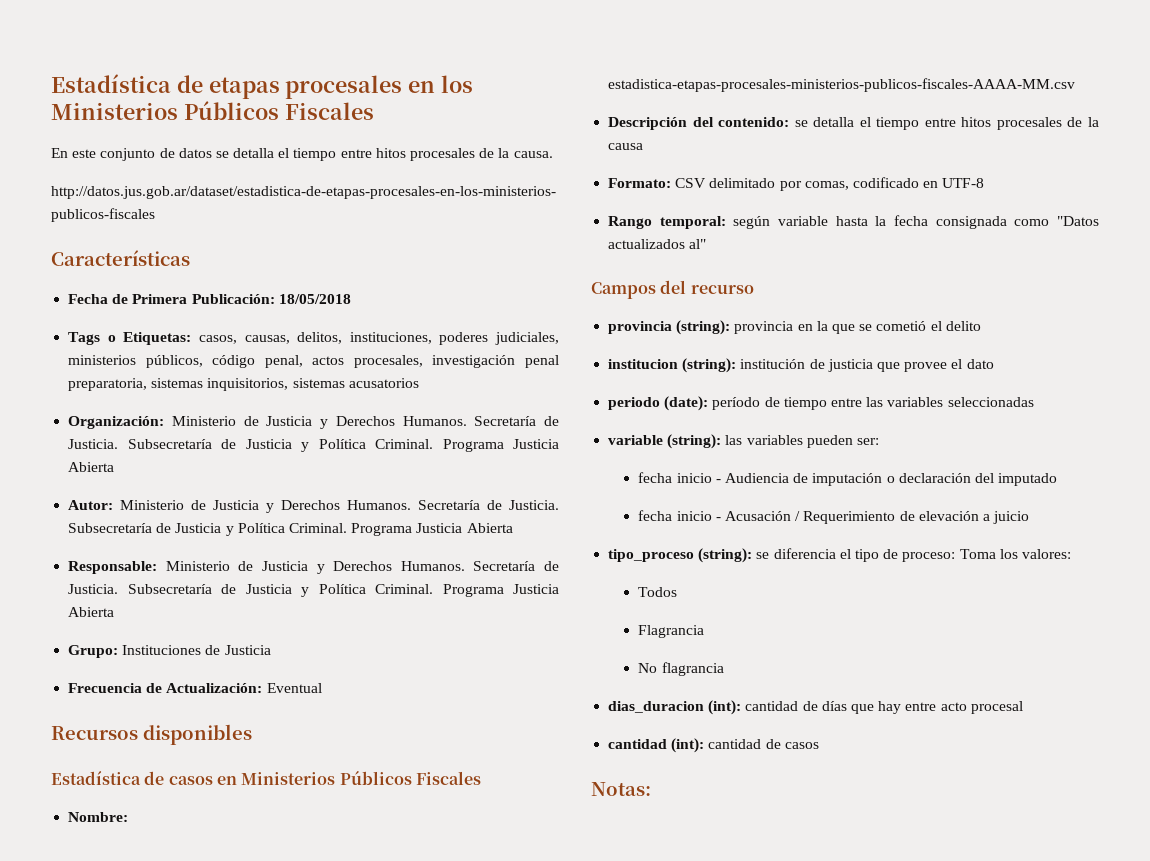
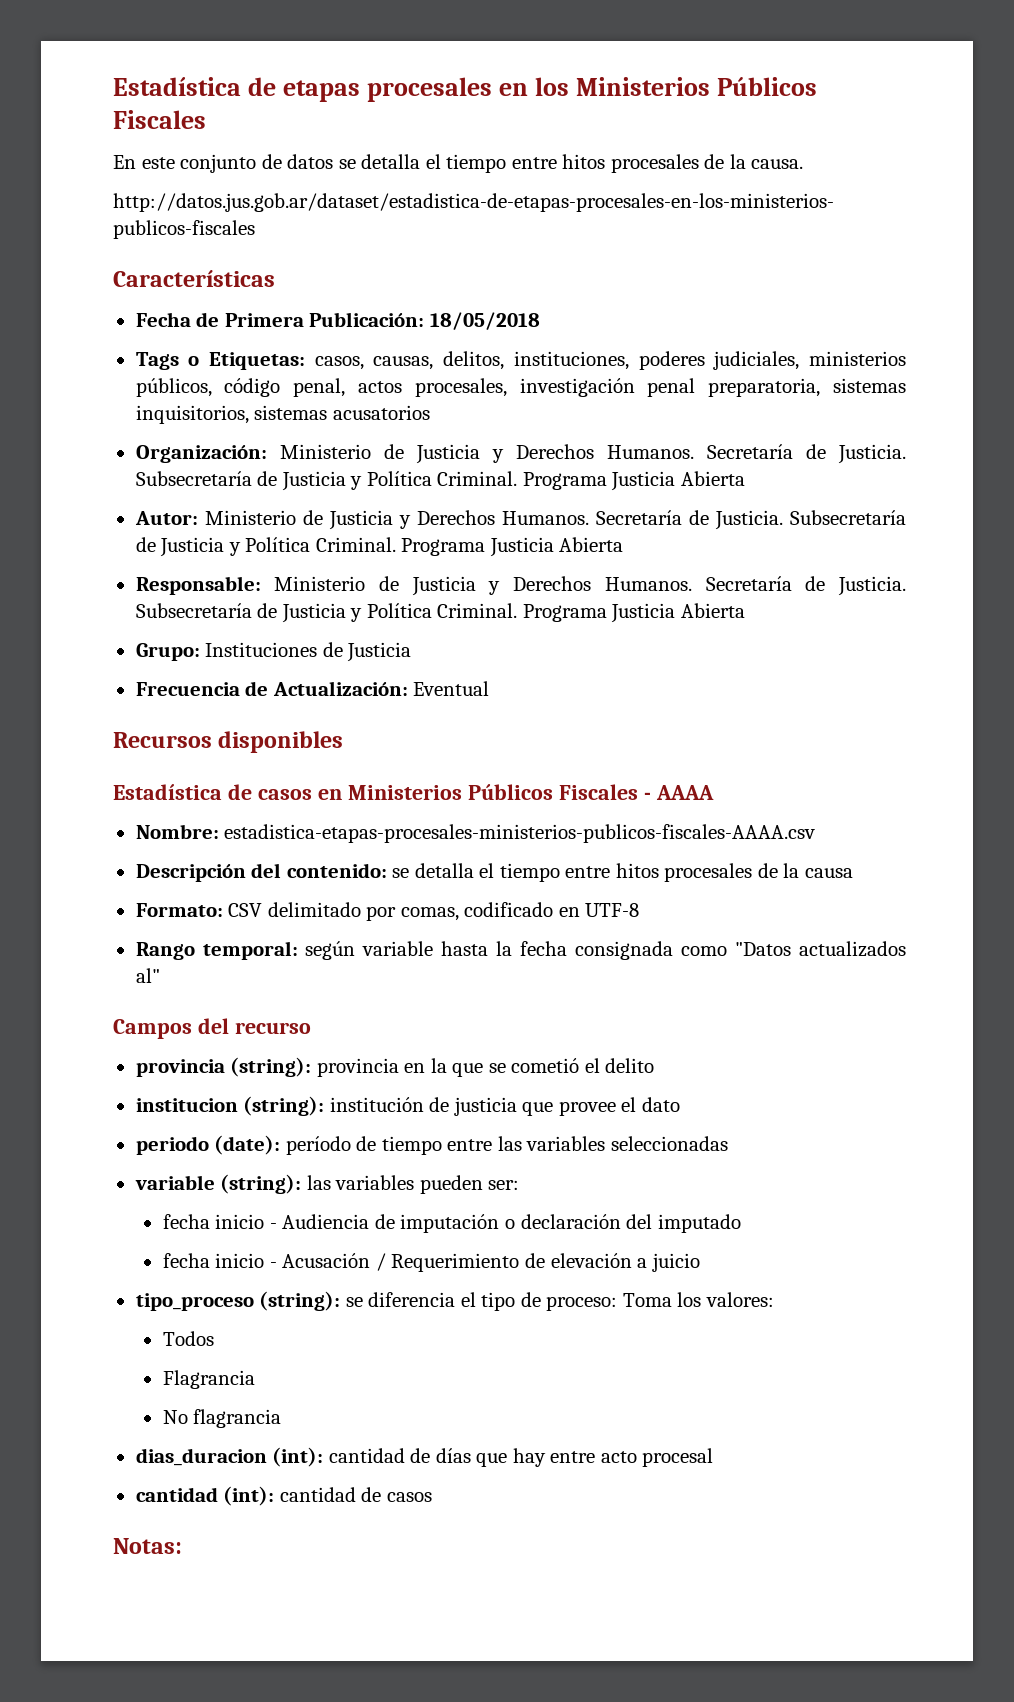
(481, 778) none -> [643,785,714,800] - AAAA
[608,78,1076,92] estadistica-etapas-procesales-ministerios-publicos-fiscales-AAAA-MM.csv -> [224,824,816,843] estadistica-etapas-procesales-ministerios-publicos-fiscales-AAAA.csv

